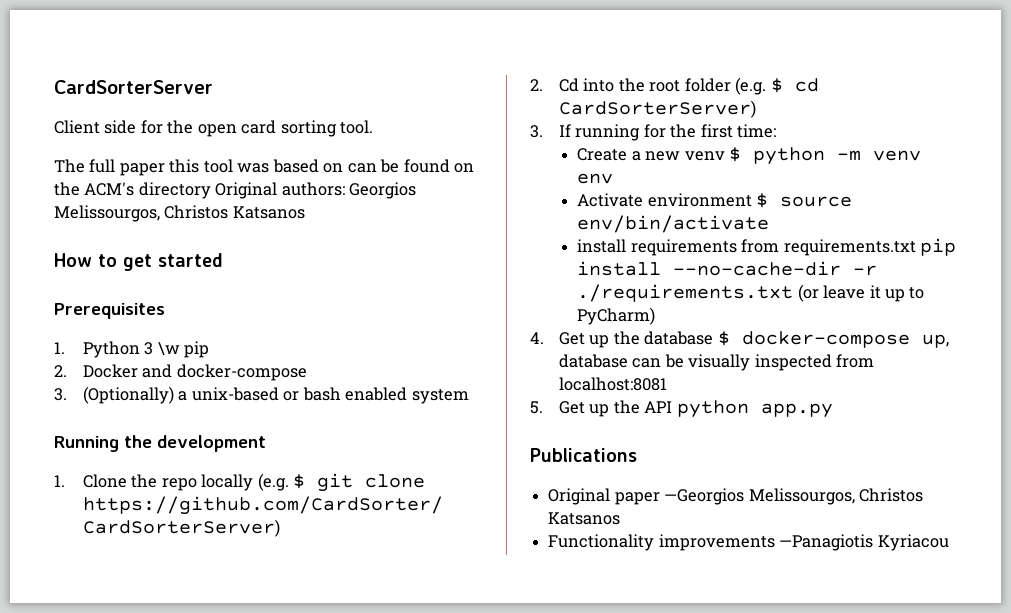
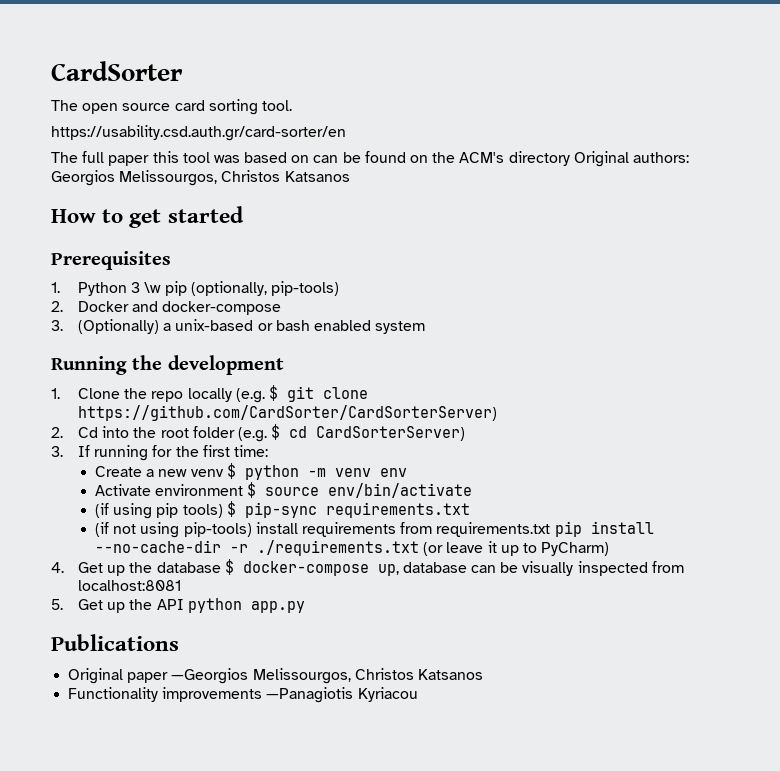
[54,80,213,94] [54,120,237,137] CardSorterServer // Client side for the open -> [51,61,183,81] [51,100,171,114] CardSorter // The open source
(374, 127) none -> [51,125,346,141] // https://usability.csd.auth.gr/card-sorter/en
(210, 349) none -> [190,281,339,296] (optionally, pip-tools)
(770, 224) none -> [95,501,470,519] [95,522,252,538] (if using pip tools) $ pip-sync requirements.txt // (if not using pip-tools)

